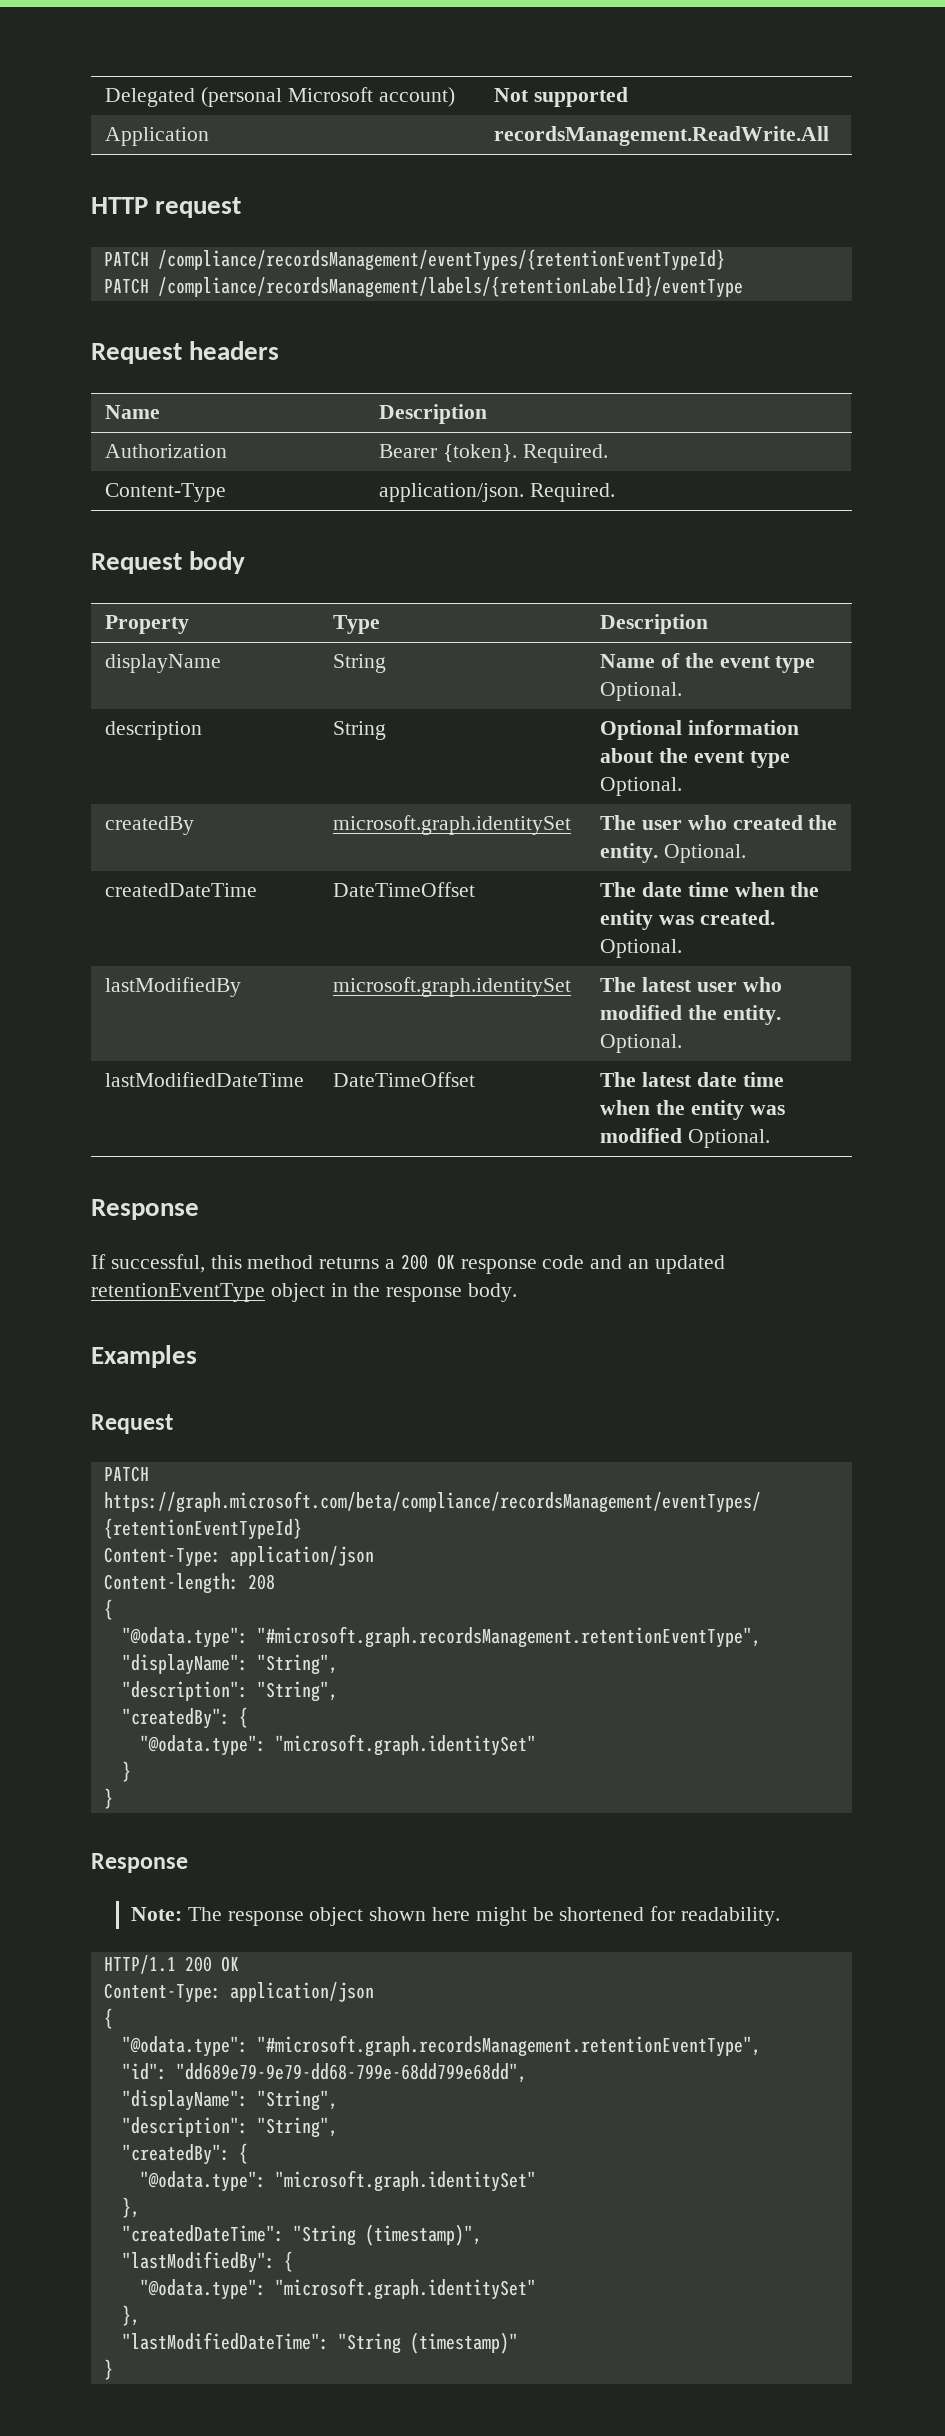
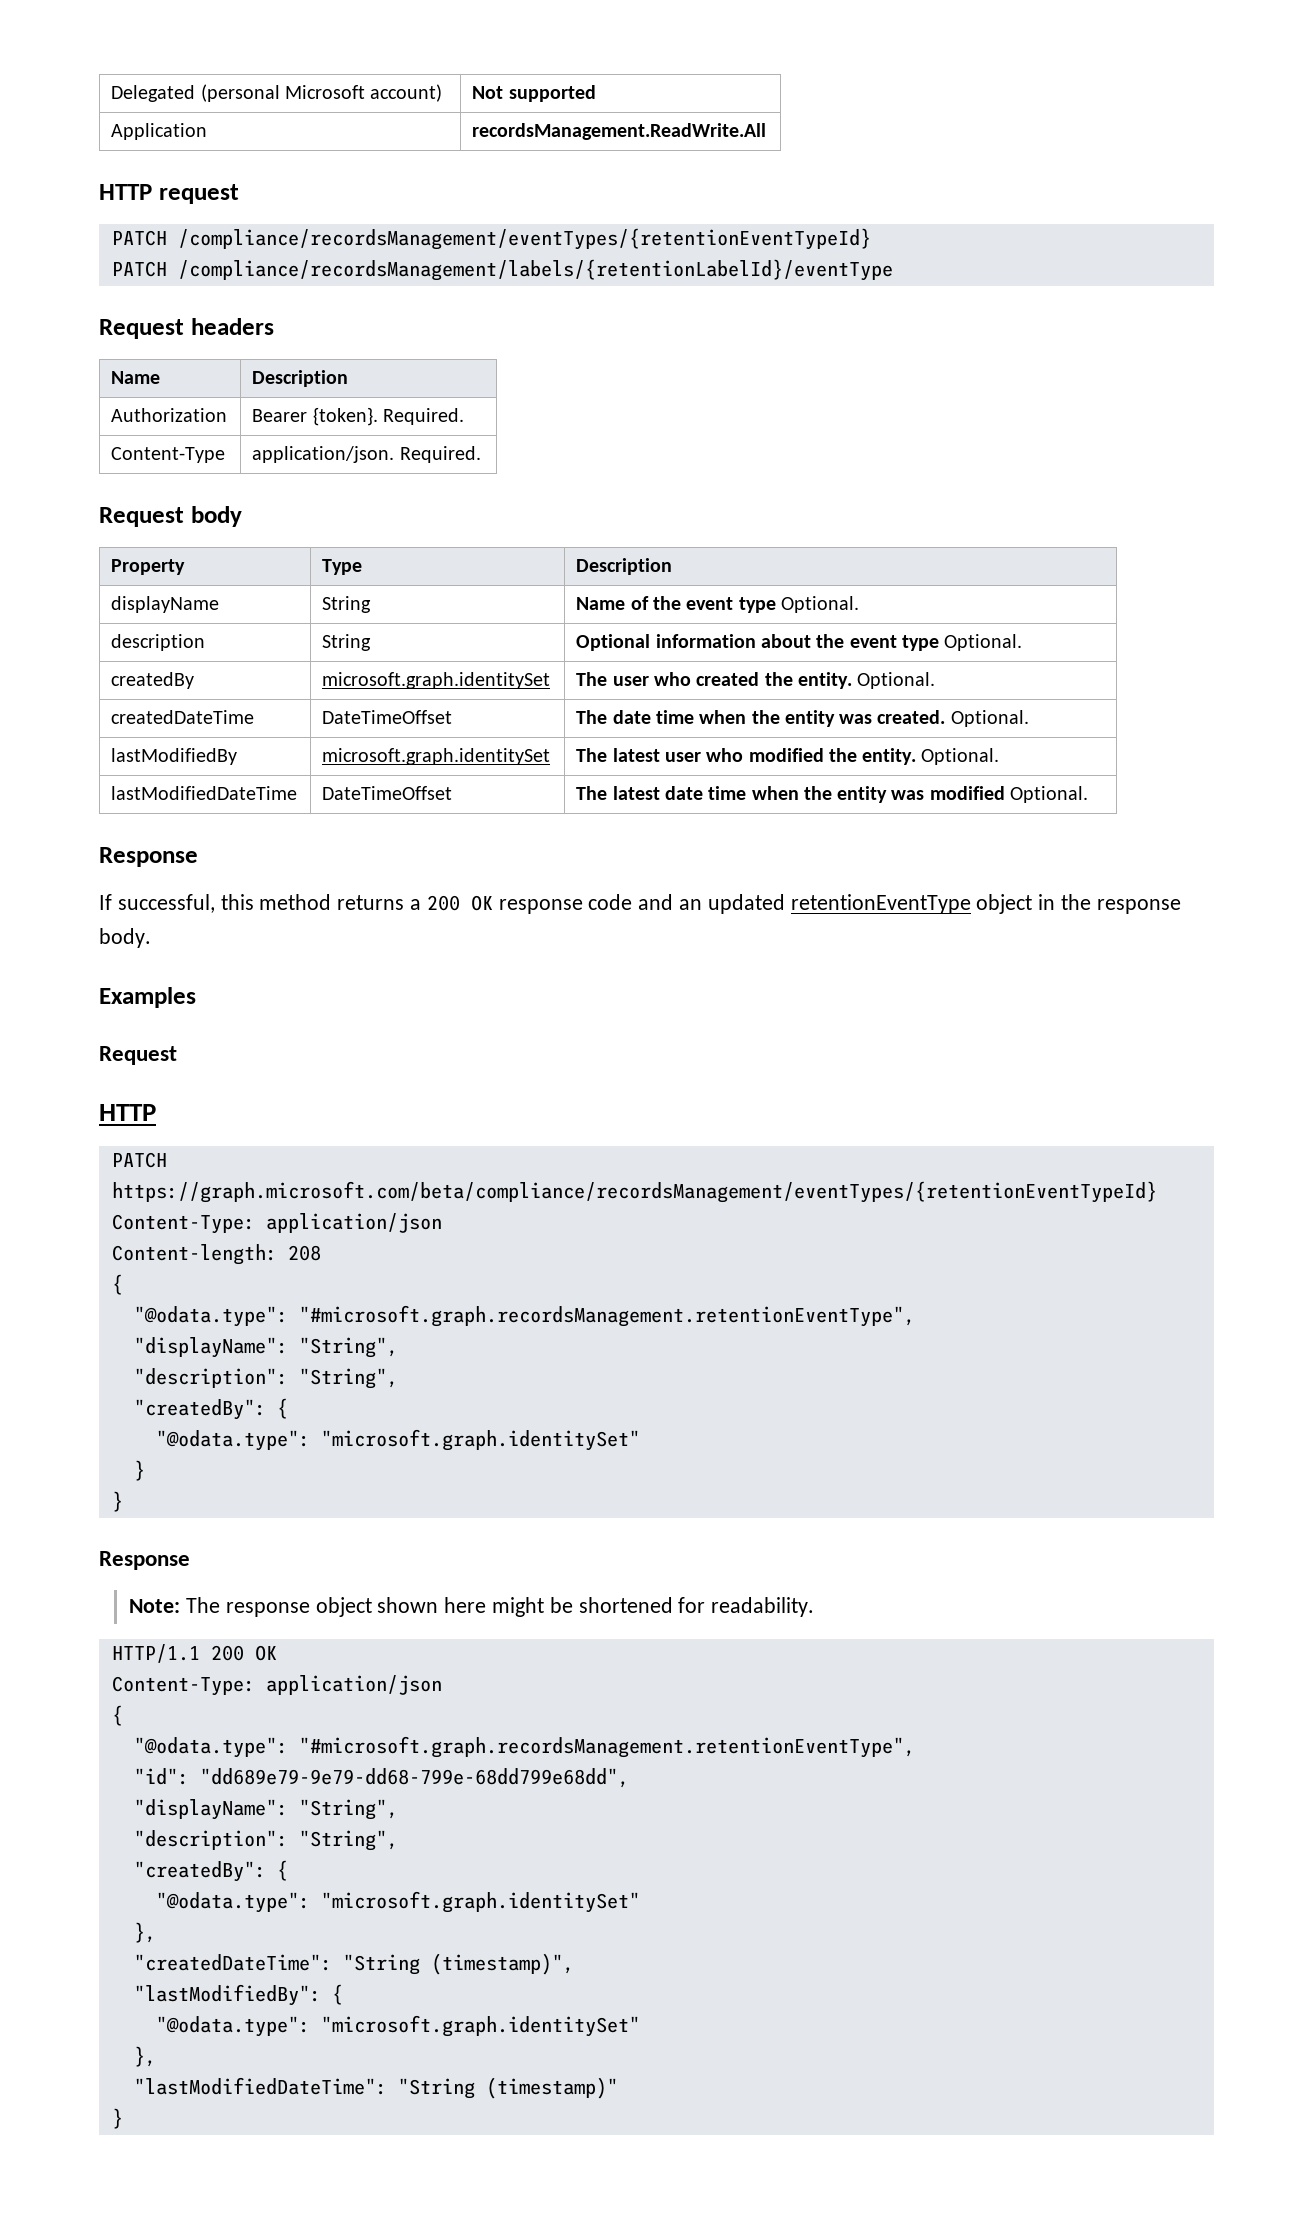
(173, 1424) none -> [99,1104,156,1121] // HTTP

